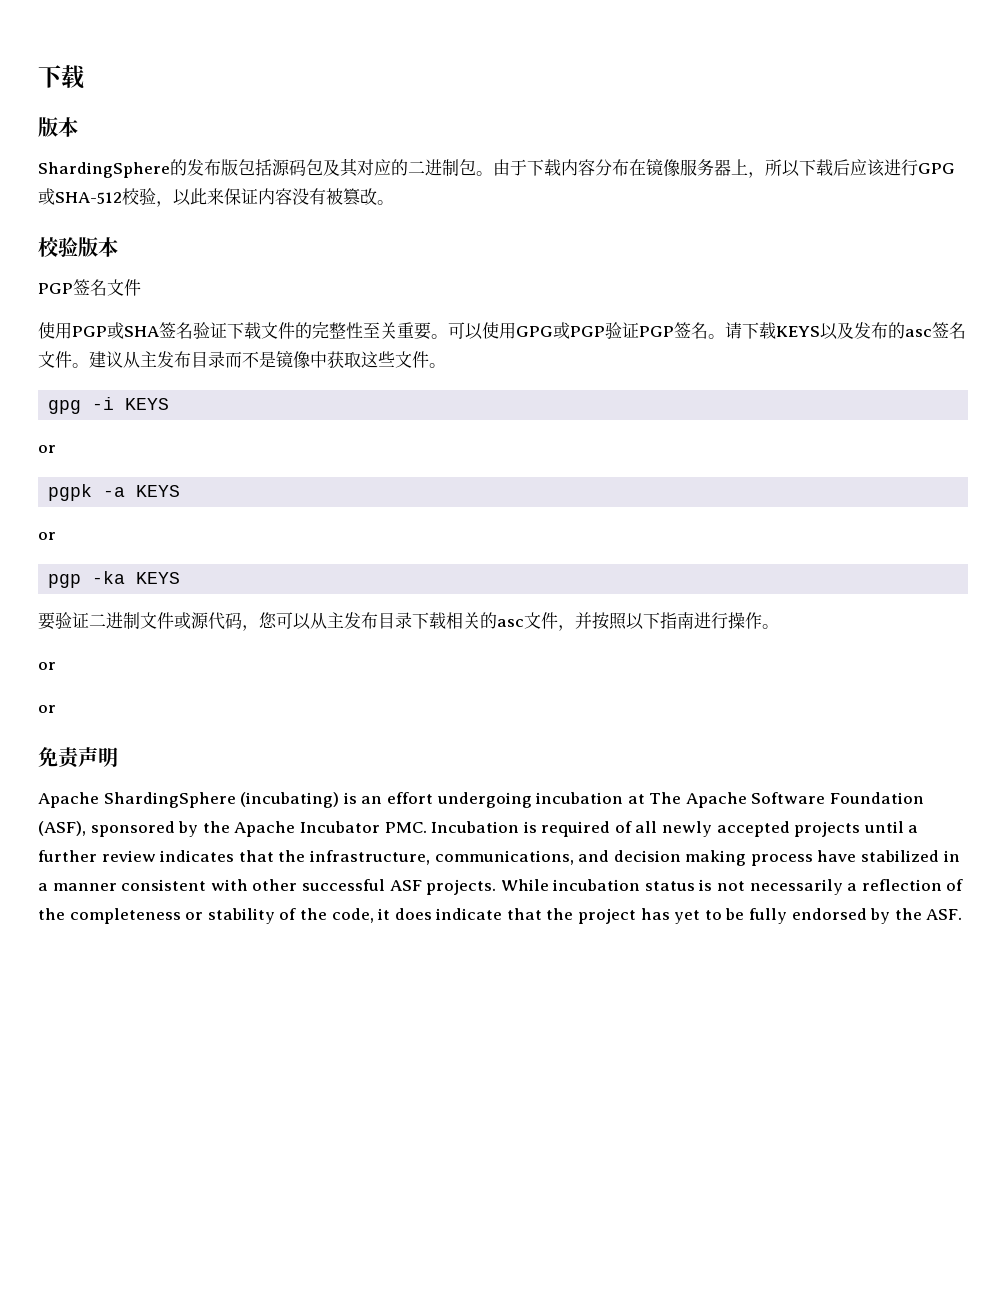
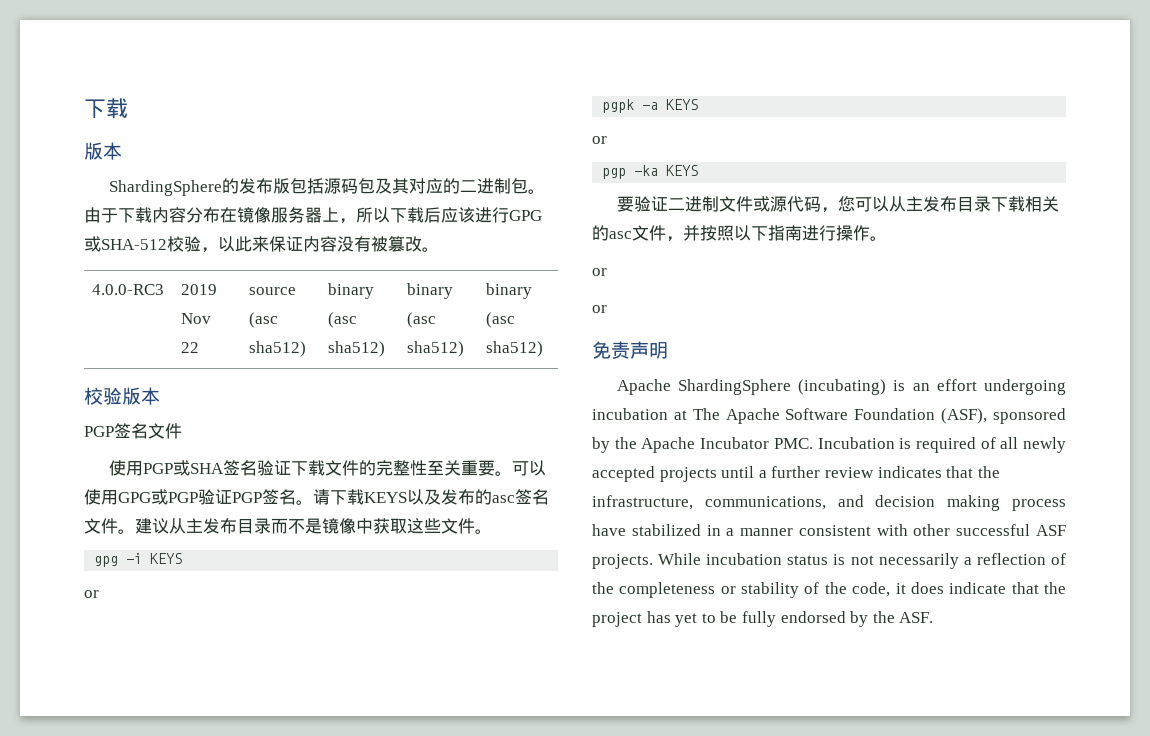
(394, 202) none -> [92,284,165,295] [181,284,218,295] [181,313,212,324] [181,342,200,353] [249,287,297,295] [249,312,279,328] [249,341,307,357] [328,283,375,299] [328,312,358,328] [328,341,386,357] [407,283,454,299] [407,312,437,328] [407,341,465,357] [486,283,533,299] [486,312,516,328] [486,341,544,357] // 4.0.0-RC3 | 2019 Nov 22 | source (asc sha512) | binary (asc sha512) | binary (asc sha512) | binary (asc sha512)

